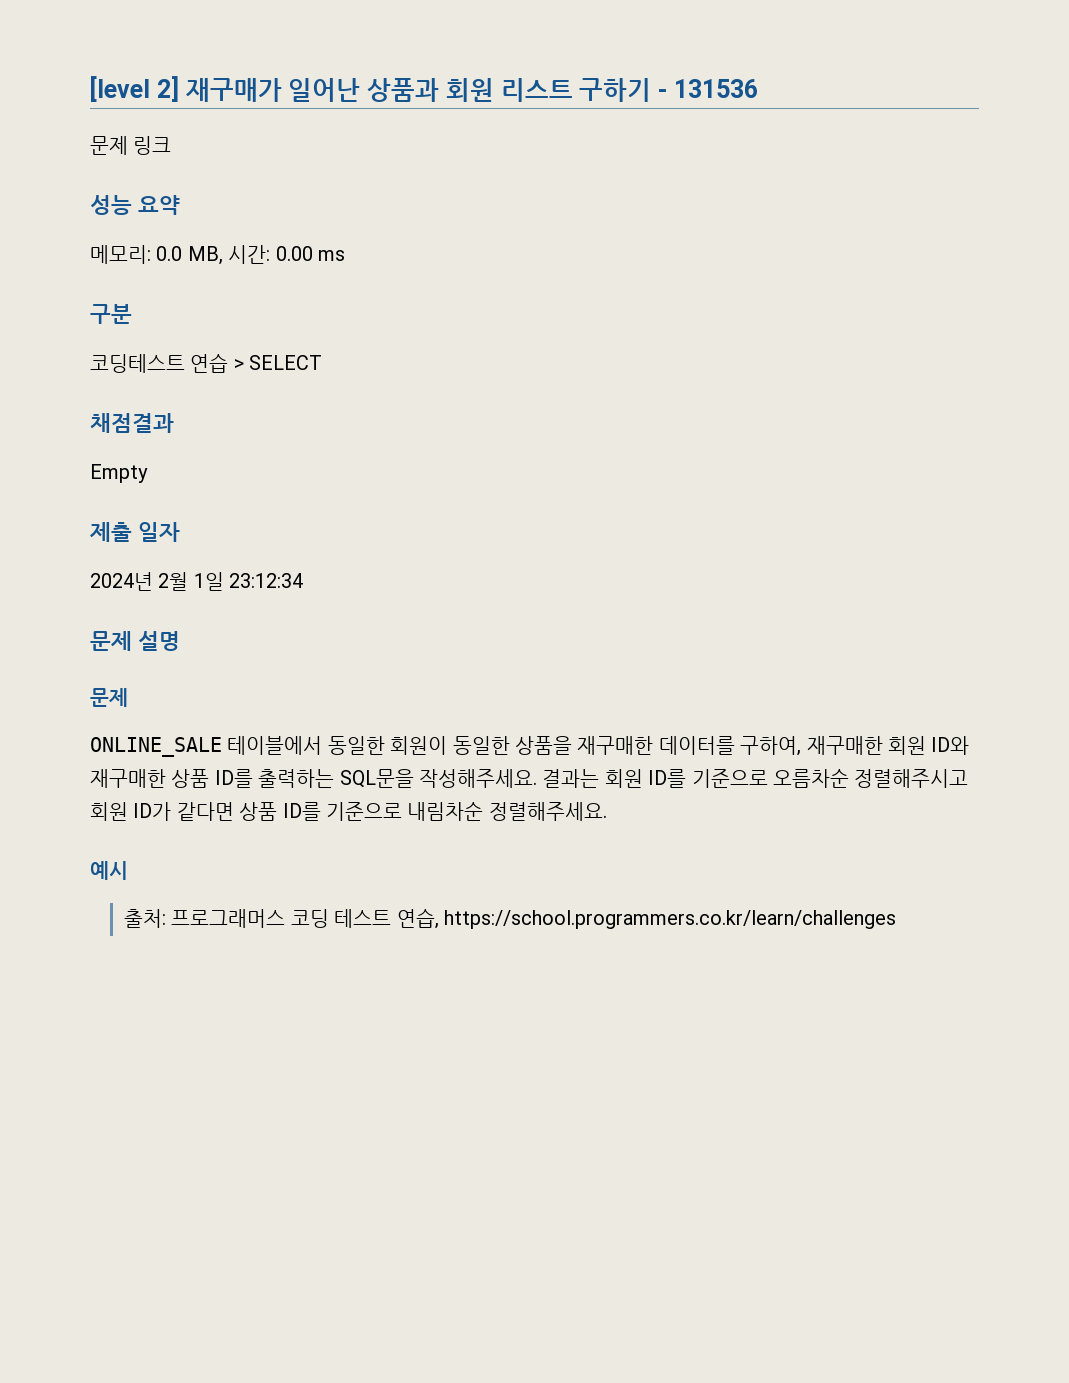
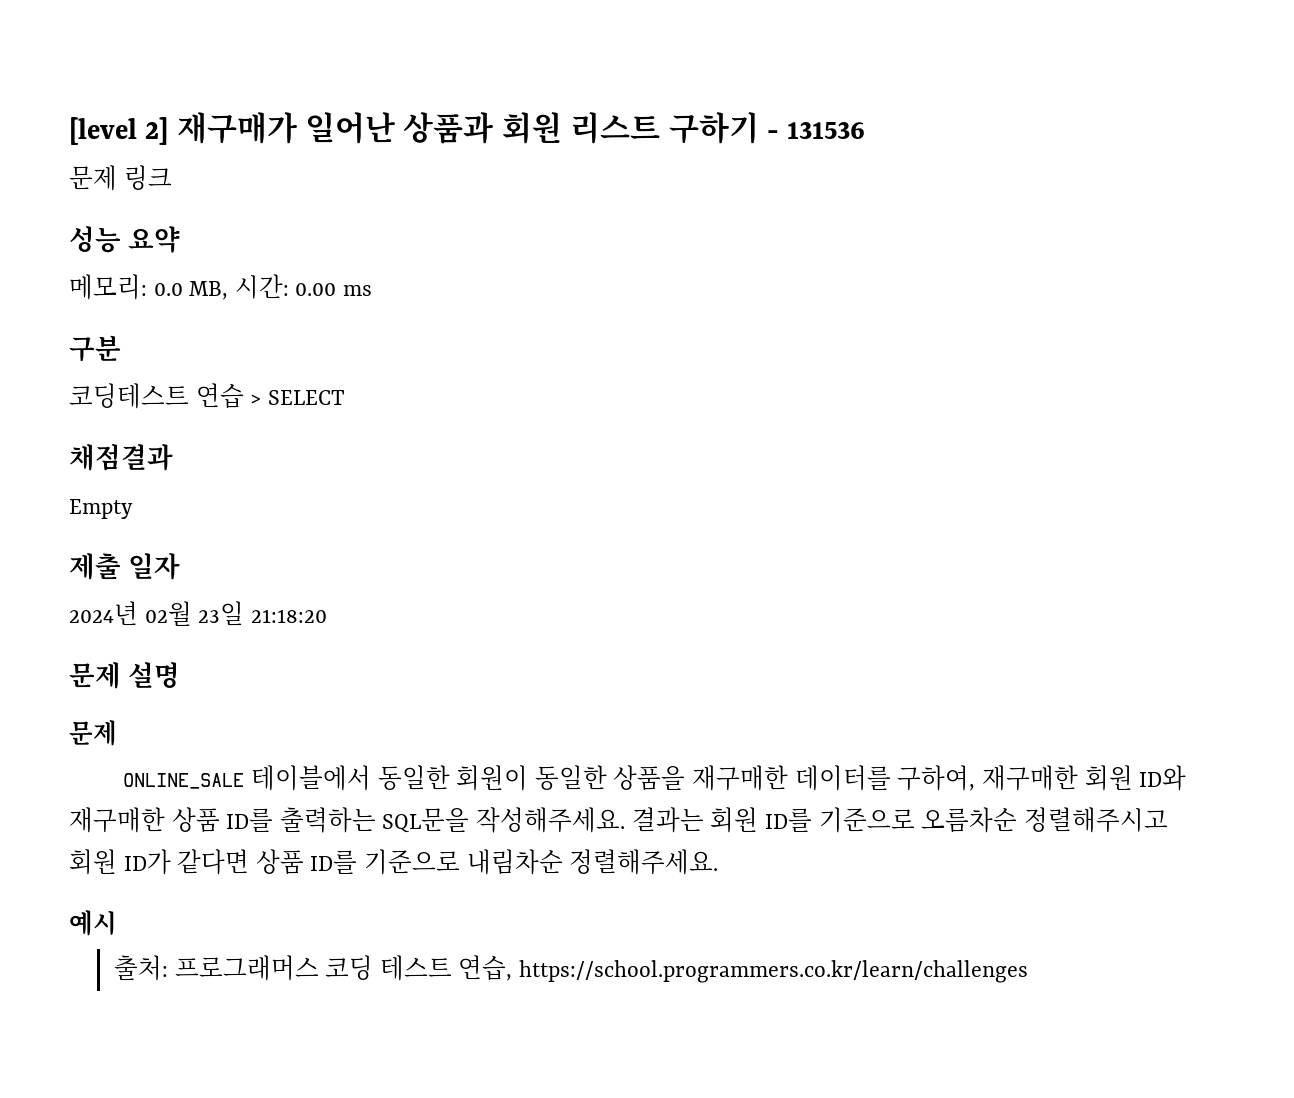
[158,572,304,591] 2월 1일 23:12:34 -> [144,601,327,626] 02월 23일 21:18:20

